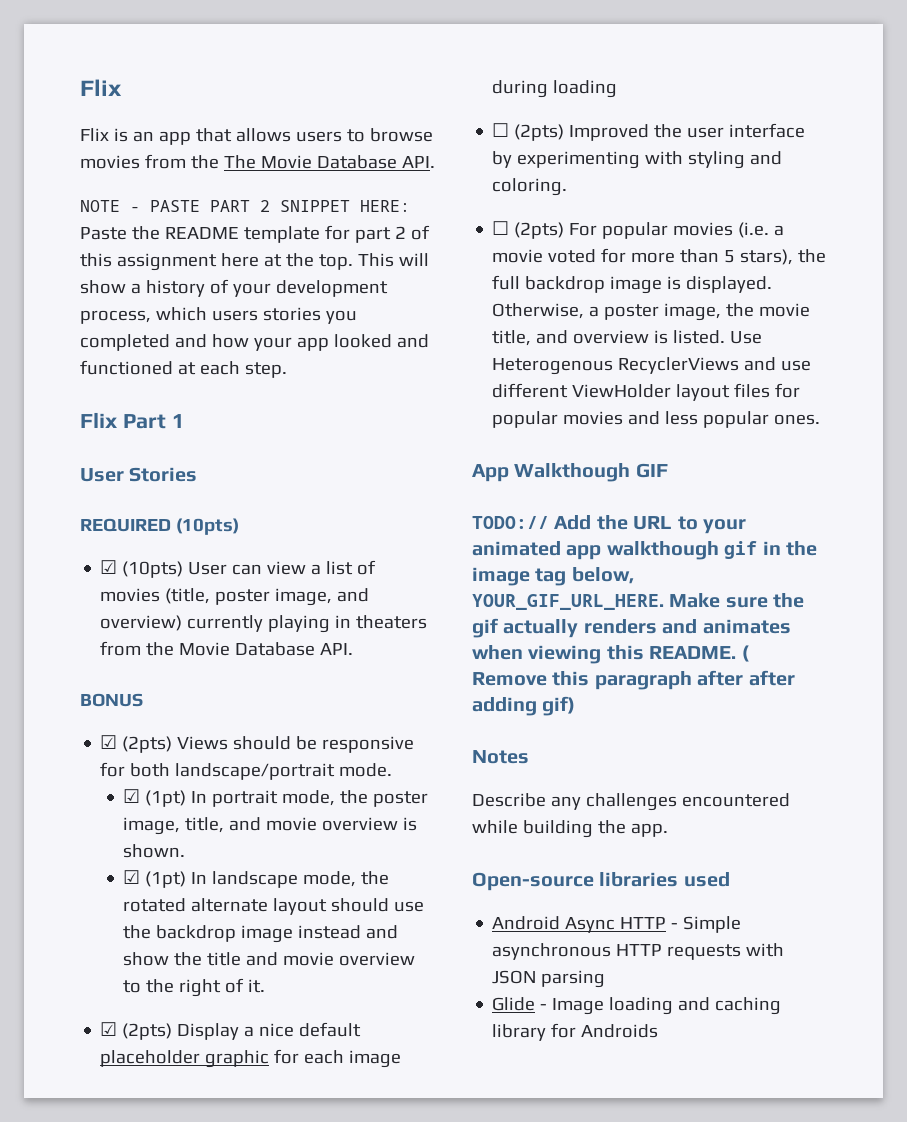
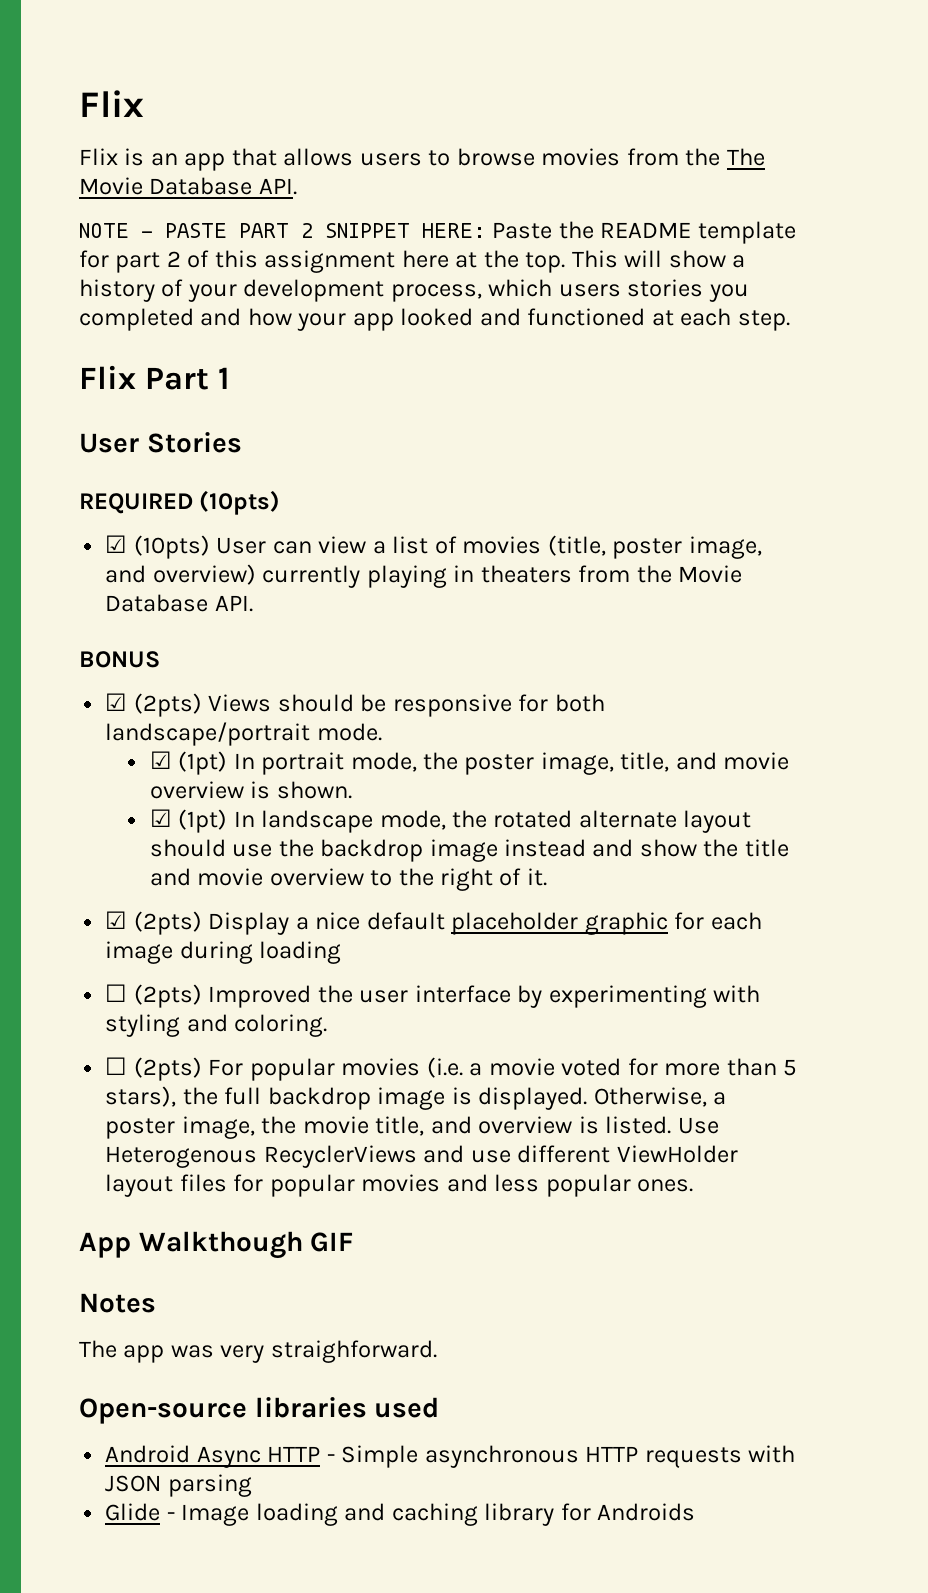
[472,515,746,534] [472,541,817,560] [472,567,634,586] [472,593,805,610] [472,618,791,638] [472,645,749,664] [472,670,795,690] [472,696,576,716] [472,750,529,764] [472,793,790,811] [472,820,668,838] TODO:// Add the URL to your animated app walkthough gif in the image tag below, YOUR_GIF_URL_HERE. Make sure the gif actually renders and animates when viewing this README. ( Remove this paragraph after after adding gif) // Notes // Describe any challenges encountered while building the app. -> [79,1293,156,1313] [79,1340,437,1363] Notes // The app was very straighforward.

